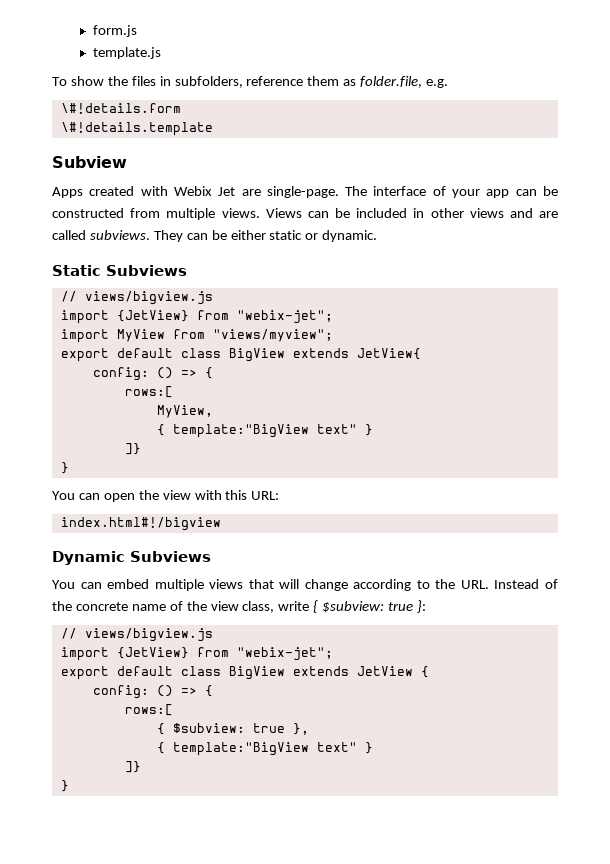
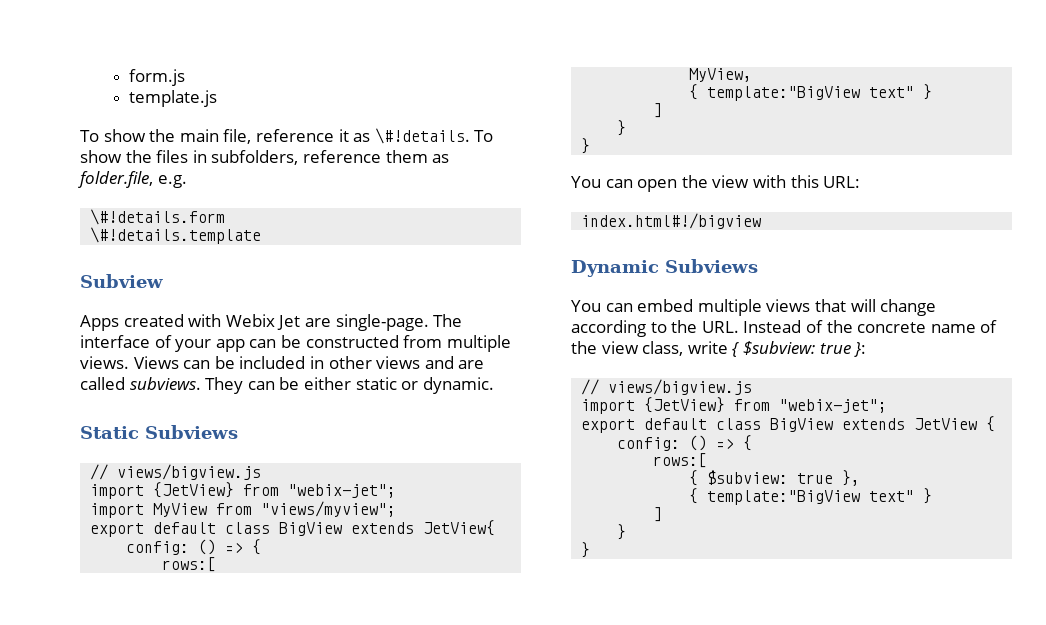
(128, 81) none -> [179,128,494,144] [80,150,152,163] main file, reference it as \#!details. To show the
[124,443,141,455] ]} -> [653,103,663,118] [617,120,627,136] ] // }
[124,761,141,773] [60,780,69,792] ]} // } -> [653,507,663,522] [617,524,627,540] [581,542,591,558] ] // } // }

